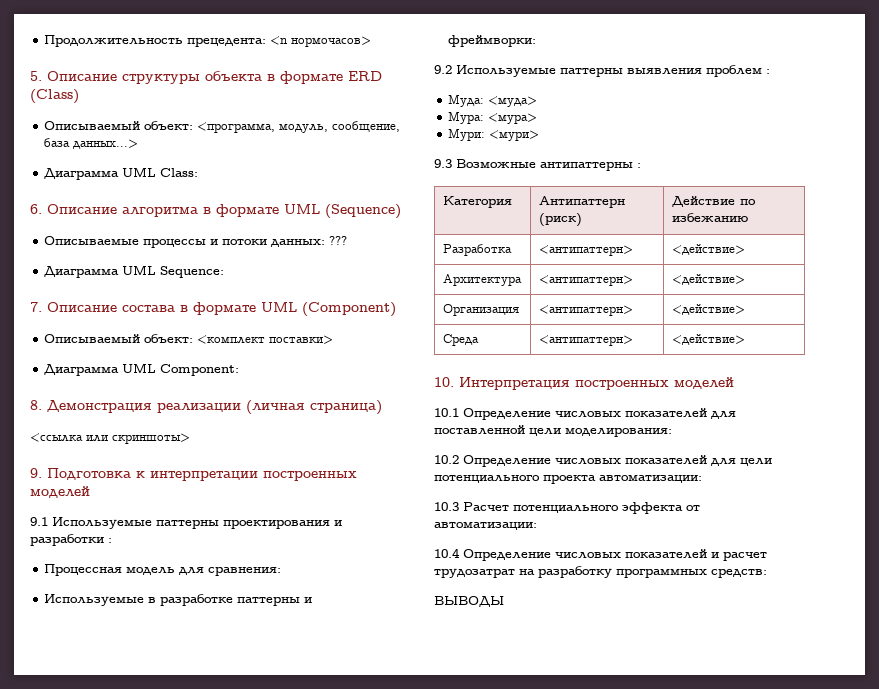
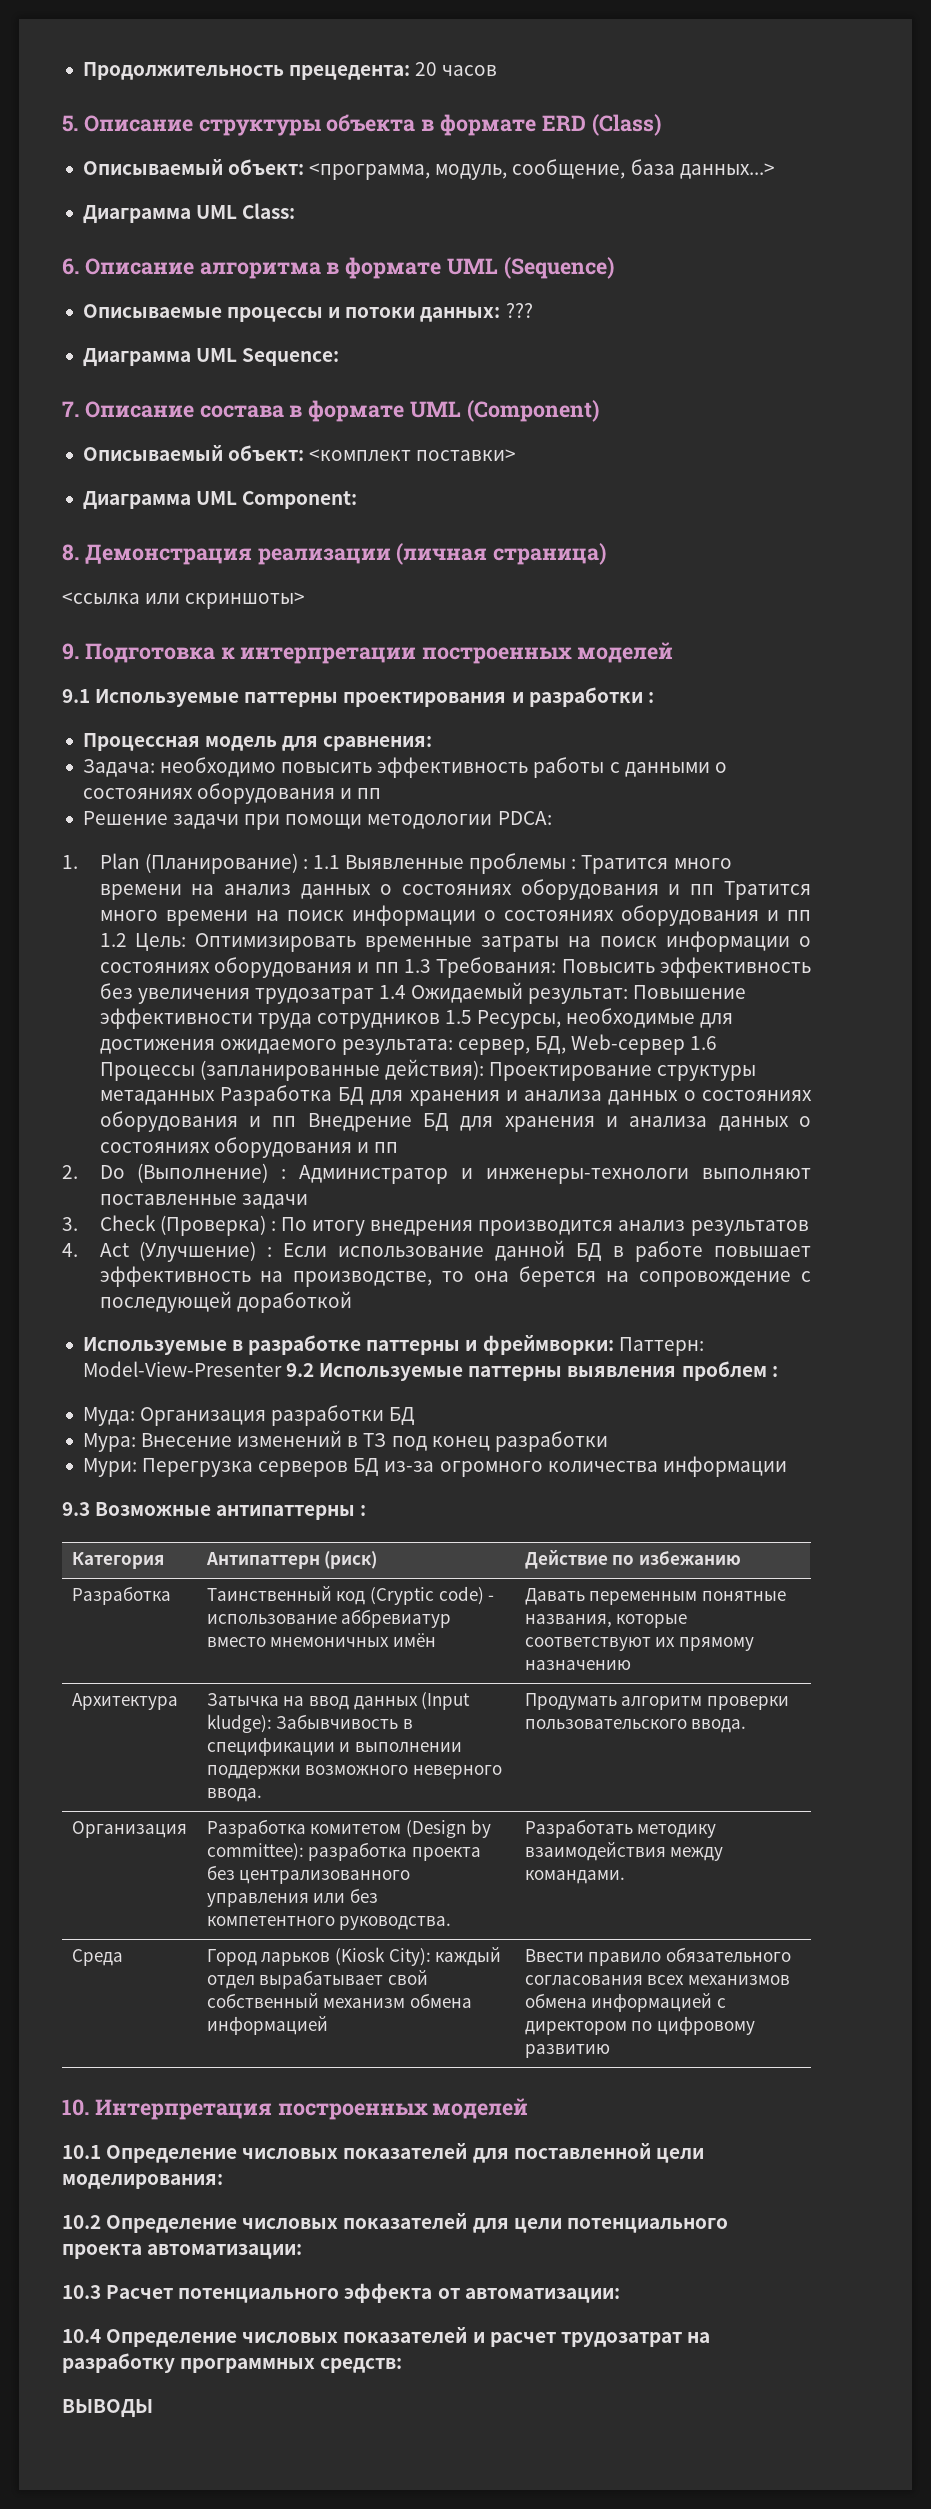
[270,36,372,47] <n нормочасов> -> [415,62,498,76] 20 часов
(282, 571) none -> [82,757,727,778] [82,783,382,804] [82,811,552,830] [62,853,732,874] [99,879,811,900] [99,905,812,926] [99,931,812,952] [99,957,812,978] [99,982,747,1004] [99,1008,734,1029] [99,1034,718,1055] [99,1059,757,1081] [99,1085,812,1106] [99,1111,811,1132] [99,1137,398,1158] [62,1163,811,1184] [99,1194,308,1209] [62,1215,809,1236] [62,1240,811,1262] [99,1266,812,1287] [99,1291,352,1313] // Задача: необходимо повысить эффективность работы с данными о состояниях оборудования и пп // Решение задачи при помощи методологии PDCA: // 1. Plan (Планирование) : 1.1 Выявленные проблемы : Тратится много времени на анализ данных о состояниях оборудования и пп Тратится много времени на поиск информации о состояниях оборудования и пп 1.2 Цель: Оптимизировать временные затраты на поиск информации о состояниях оборудования и пп 1.3 Требования: Повысить эффективность без увеличения трудозатрат 1.4 Ожидаемый результат: Повышение эффективности труда сотрудников 1.5 Ресурсы, необходимые для достижения ожидаемого результата: сервер, БД, Web-сервер 1.6 Процессы (запланированные действия): Проектирование структуры метаданных Разработка БД для хранения и анализа данных о состояниях оборудования и пп Внедрение БД для хранения и анализа данных о состояниях оборудования и пп // 2. Do (Выполнение) : Администратор и инженеры-технологи выполняют поставленные задачи // 3. Check (Проверка) : По итогу внедрения производится анализ результатов // 4. Act (Улучшение) : Если использование данной БД в работе повышает эффективность на производстве, то она берется на сопровождение с последующей доработкой
(537, 41) // -> [618,1337,704,1356] [82,1361,282,1377] Паттерн: Model-View-Presenter
[488,96,538,107] [448,111,538,124] [448,128,540,141] <муда> // Мура: <мура> // Мури: <мури> -> [140,1405,416,1426] [82,1430,608,1452] [82,1456,787,1477] Организация разработки БД // Мура: Внесение изменений в ТЗ под конец разработки // Мури: Перегрузка серверов БД из-за огромного количества информации
[538,245,633,256] [671,244,745,255] [442,274,522,286] [538,275,633,286] [671,274,745,285] [442,304,519,316] [538,305,633,316] [671,304,745,315] [442,334,479,346] [538,335,633,346] [671,334,745,345] <антипаттерн> | <действие> // Архитектура | <антипаттерн> | <действие> // Организация | <антипаттерн> | <действие> // Среда | <антипаттерн> | <действие> -> [206,1586,495,1605] [206,1609,452,1628] [206,1633,437,1647] [524,1588,787,1605] [524,1614,688,1628] [524,1637,755,1651] [524,1660,631,1670] [71,1693,178,1710] [206,1692,471,1710] [206,1714,414,1733] [206,1737,463,1756] [206,1765,503,1779] [206,1788,262,1802] [524,1693,790,1710] [524,1719,747,1733] [71,1821,187,1838] [206,1819,491,1838] [206,1842,482,1861] [206,1865,411,1884] [206,1888,379,1907] [206,1916,452,1930] [524,1819,717,1838] [524,1842,724,1861] [524,1870,625,1884] [71,1949,123,1966] [206,1947,502,1966] [206,1970,429,1989] [206,1993,473,2008] [206,2016,328,2035] [524,1947,792,1966] [524,1975,791,1985] [524,1993,727,2012] [524,2016,756,2035] [524,2044,610,2058] Таинственный код (Cryptic code) - использование аббревиатур вместо мнемоничных имён | Давать переменным понятные названия, которые соответствуют их прямому назначению // Архитектура | Затычка на ввод данных (Input kludge): Забывчивость в спецификации и выполнении поддержки возможного неверного ввода. | Продумать алгоритм проверки пользовательского ввода. // Организация | Разработка комитетом (Design by committee): разработка проекта без централизованного управления или без компетентного руководства. | Разработать методику взаимодействия между командами. // Среда | Город ларьков (Kiosk City): каждый отдел вырабатывает свой собственный механизм обмена информацией | Ввести правило обязательного согласования всех механизмов обмена информацией с директором по цифровому развитию

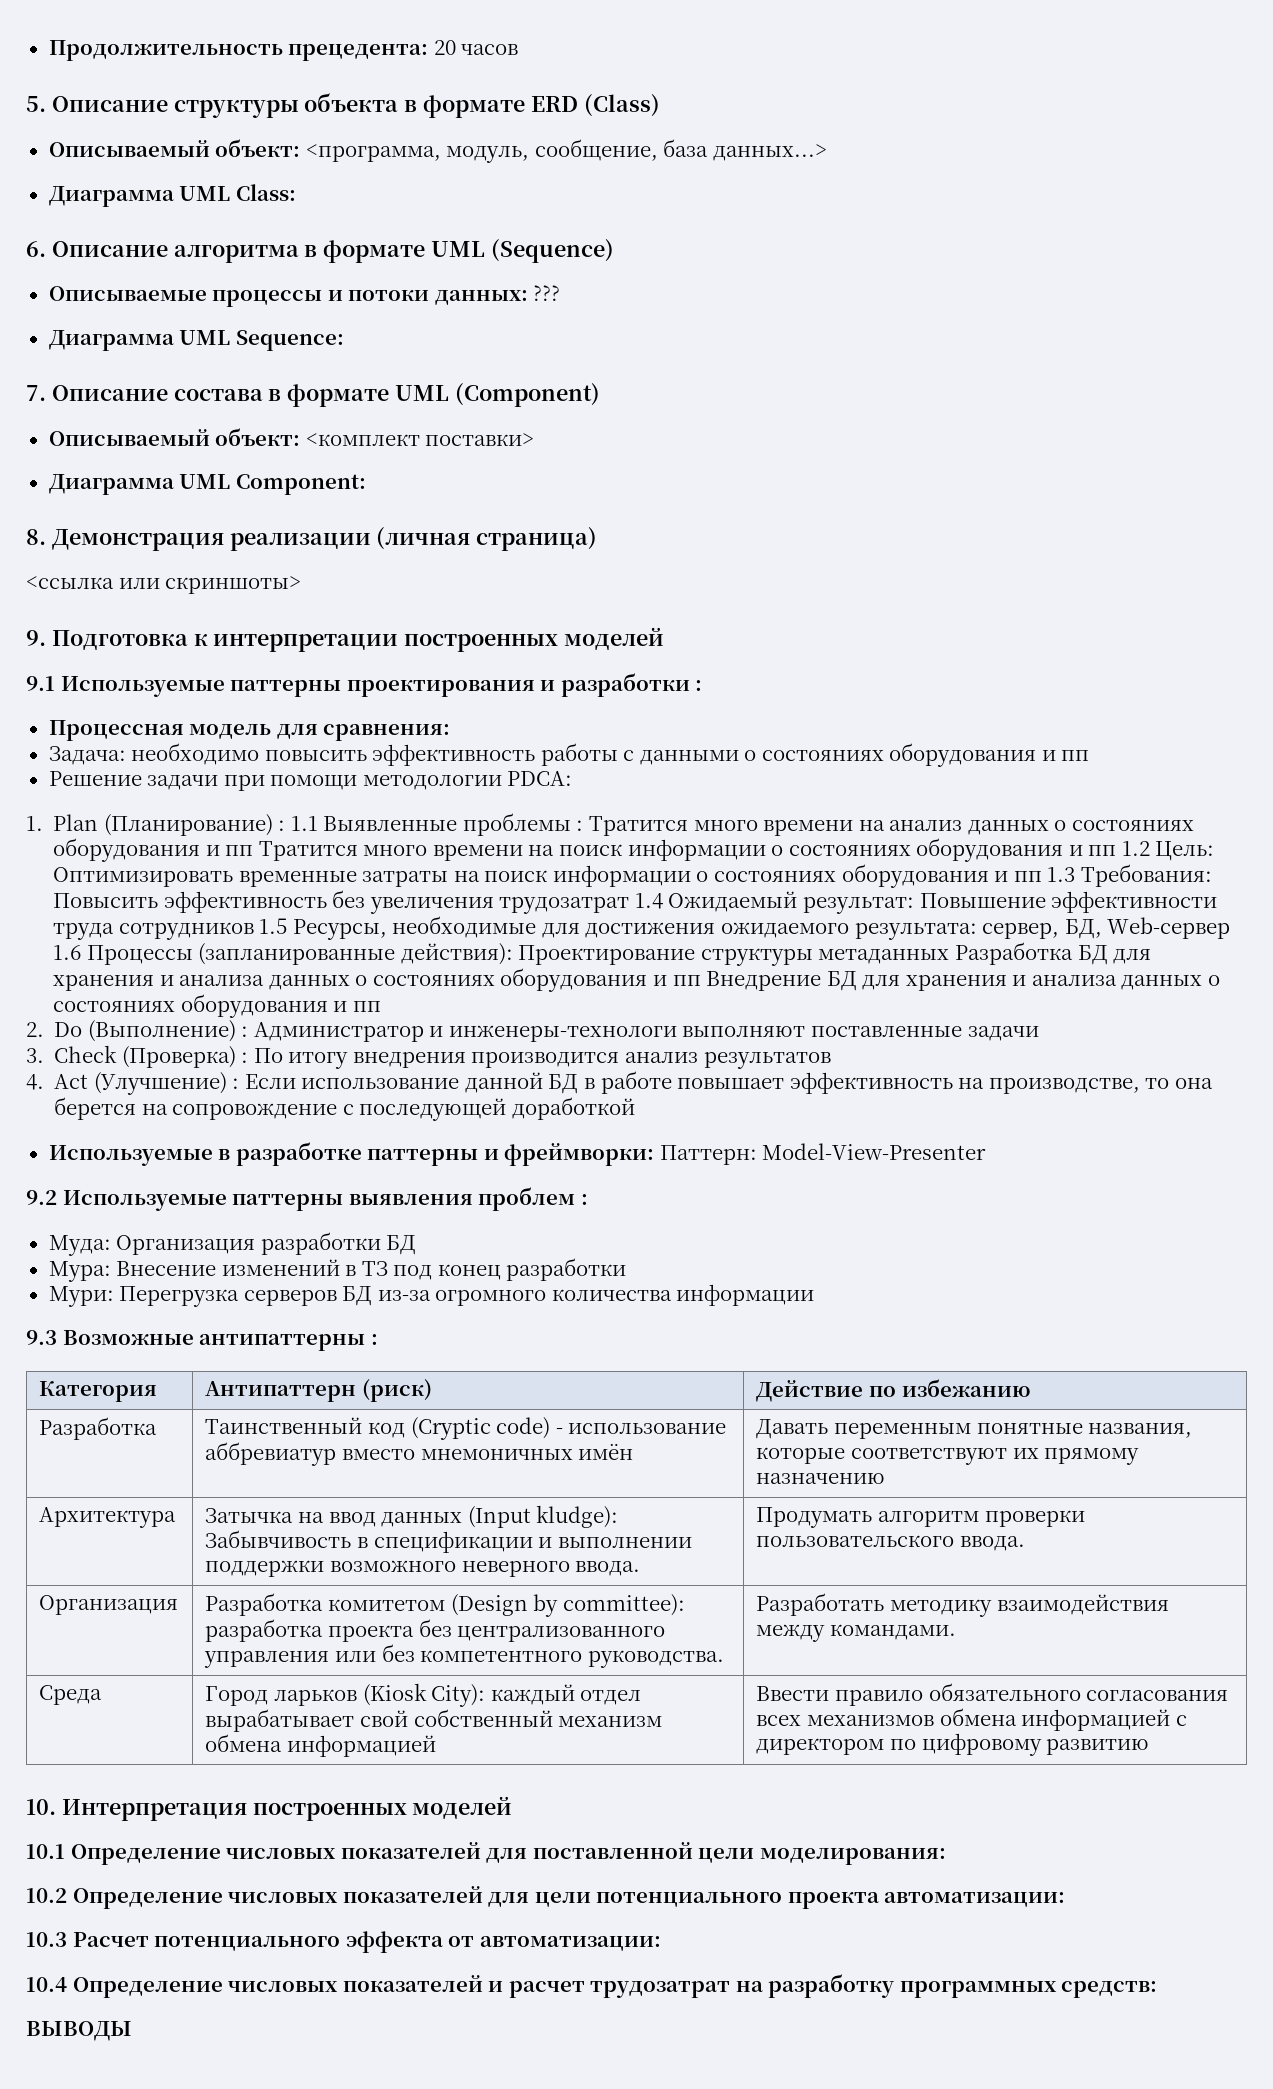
(282, 1369) none -> (987, 1151) //

